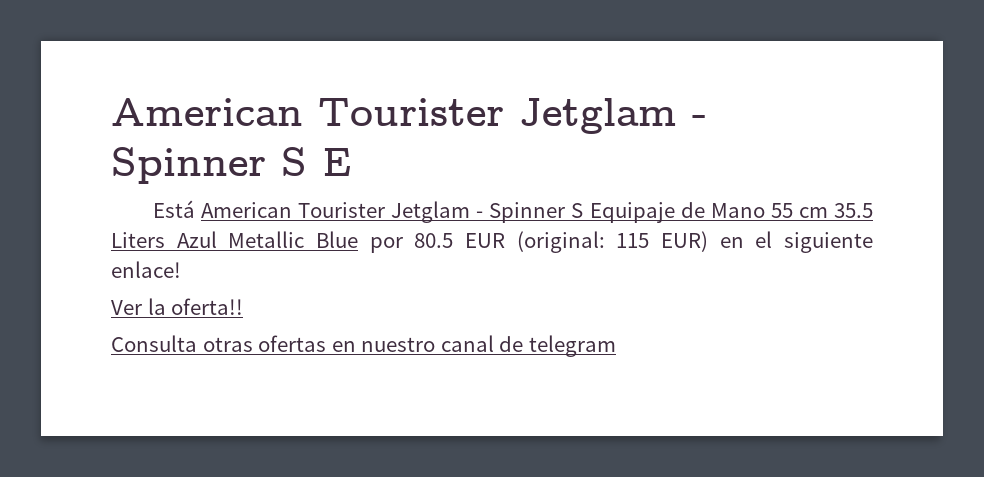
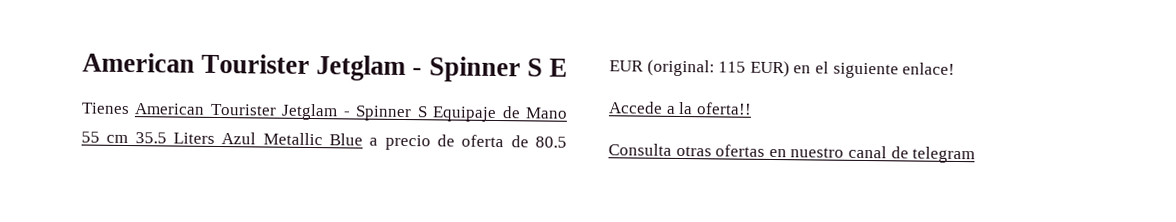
[152,200,195,218] Está -> [81,102,130,115] Tienes
[369,237,403,253] por -> [369,134,529,151] a precio de oferta de
[111,300,142,315] Ver -> [608,101,676,114] Accede a

